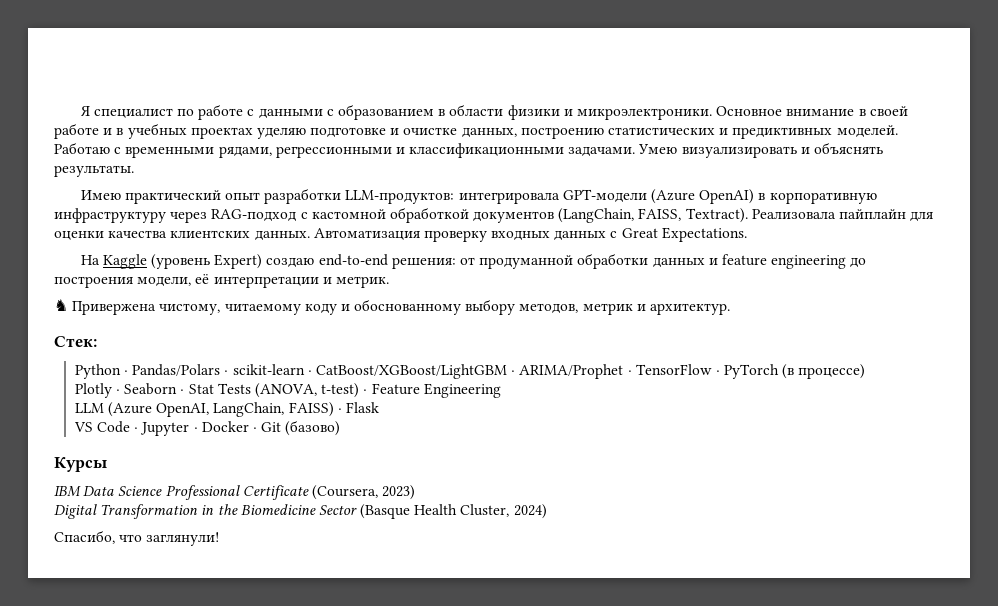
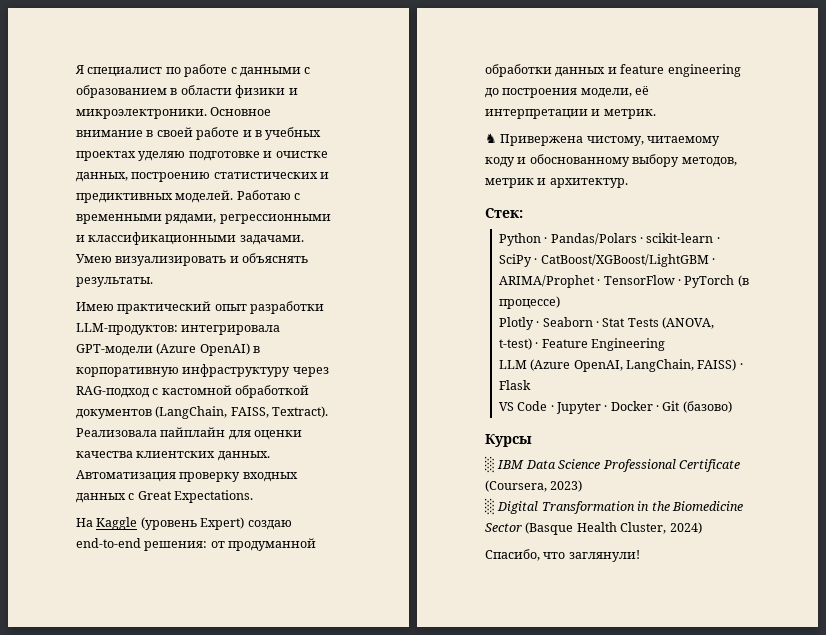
(312, 372) none -> [498,254,538,267] SciPy ·
(107, 464) none -> [485,456,495,473] ░
(416, 492) none -> [485,498,495,515] ░

